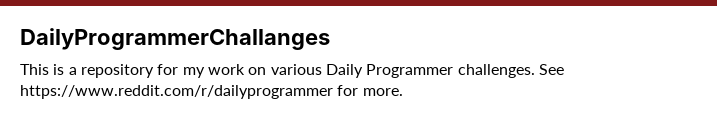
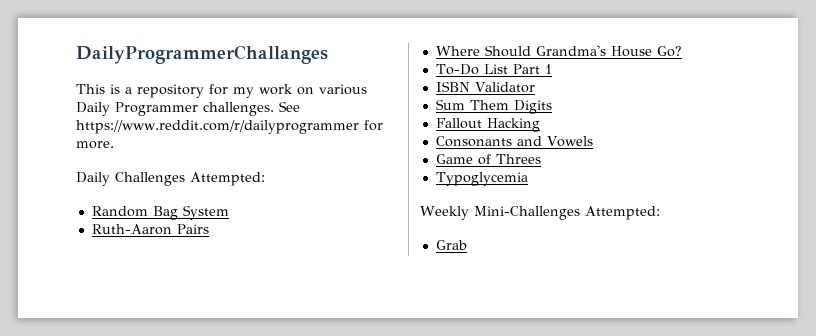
(403, 92) none -> [76,172,265,186] [91,205,229,220] [91,224,209,235] [435,45,682,57] [435,64,552,75] [435,81,535,93] [435,99,552,114] [435,118,540,132] [435,136,593,147] [435,154,541,165] [435,172,528,186] [420,206,660,220] [435,240,467,250] // Daily Challenges Attempted: // Random Bag System // Ruth-Aaron Pairs // Where Should Grandma's House Go? // To-Do List Part 1 // ISBN Validator // Sum Them Digits // Fallout Hacking // Consonants and Vowels // Game of Threes // Typoglycemia // Weekly Mini-Challenges Attempted: // Grab

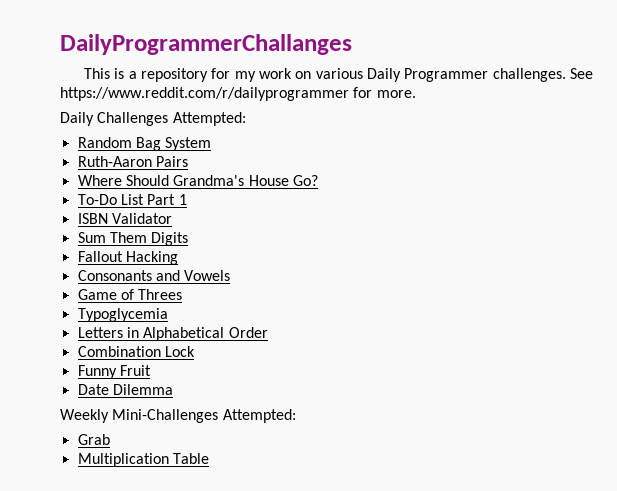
(528, 179) none -> [77,327,268,341] [77,346,195,357] [77,365,151,379] [77,384,173,395] // Letters in Alphabetical Order // Combination Lock // Funny Fruit // Date Dilemma
(467, 245) none -> [77,453,209,467] // Multiplication Table

